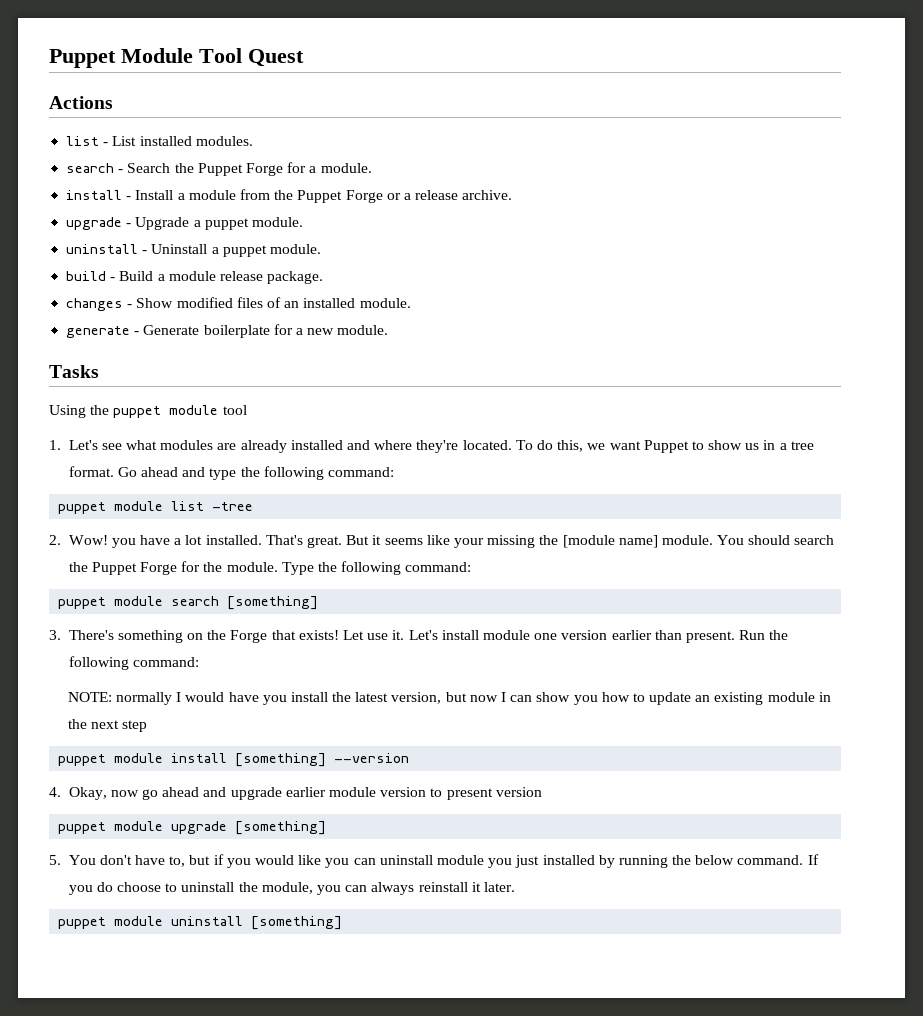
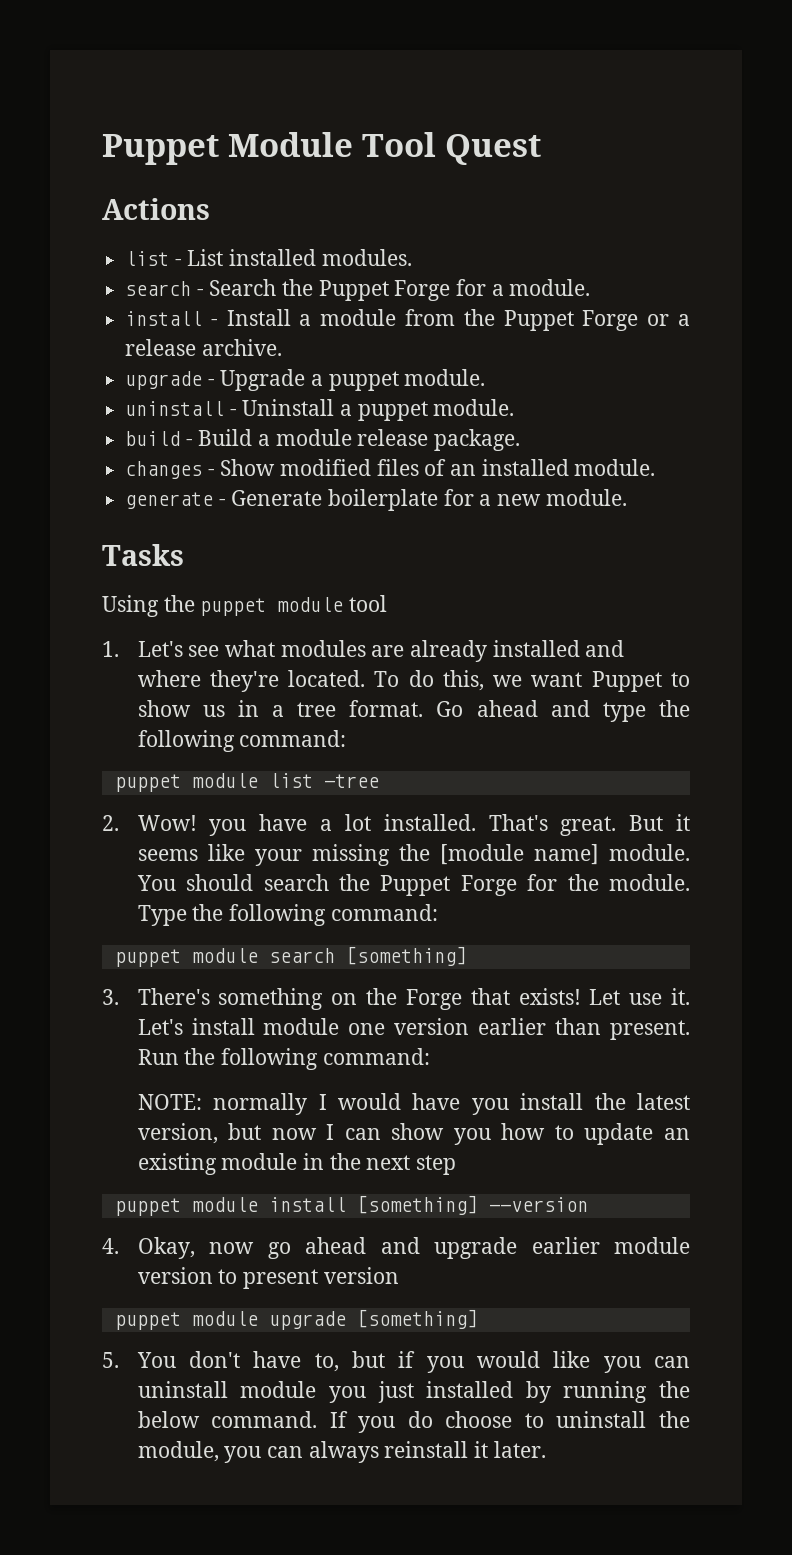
[58,916,343,930] // puppet module uninstall [something] -> (546, 1449) none

